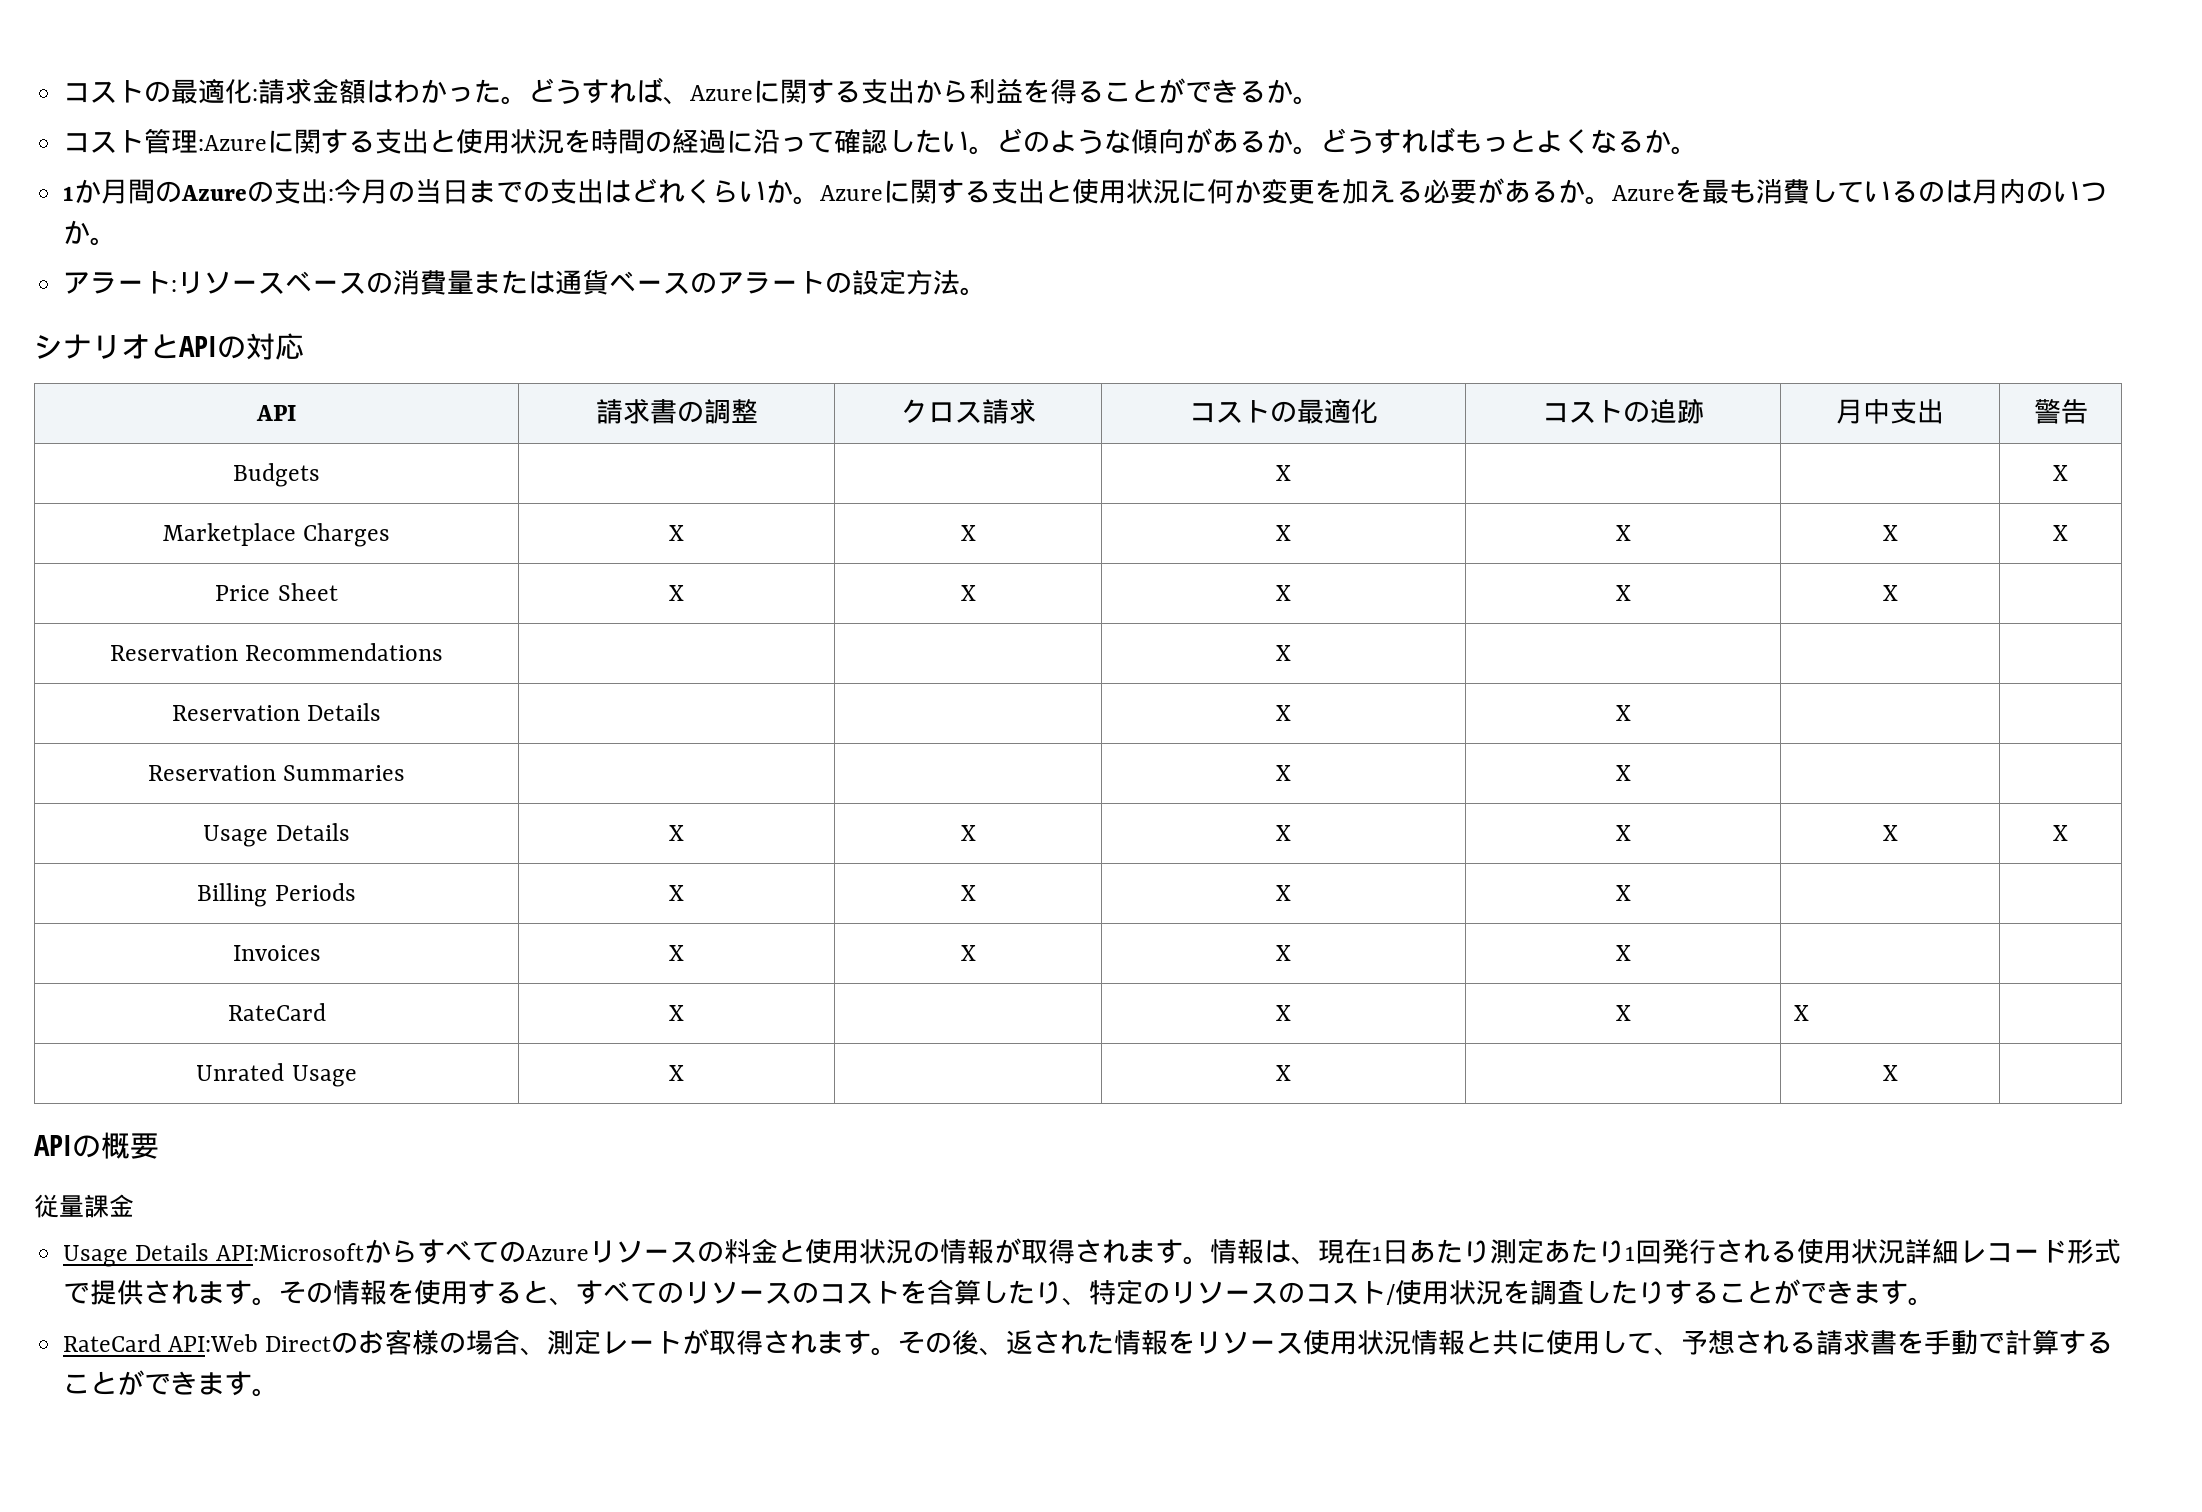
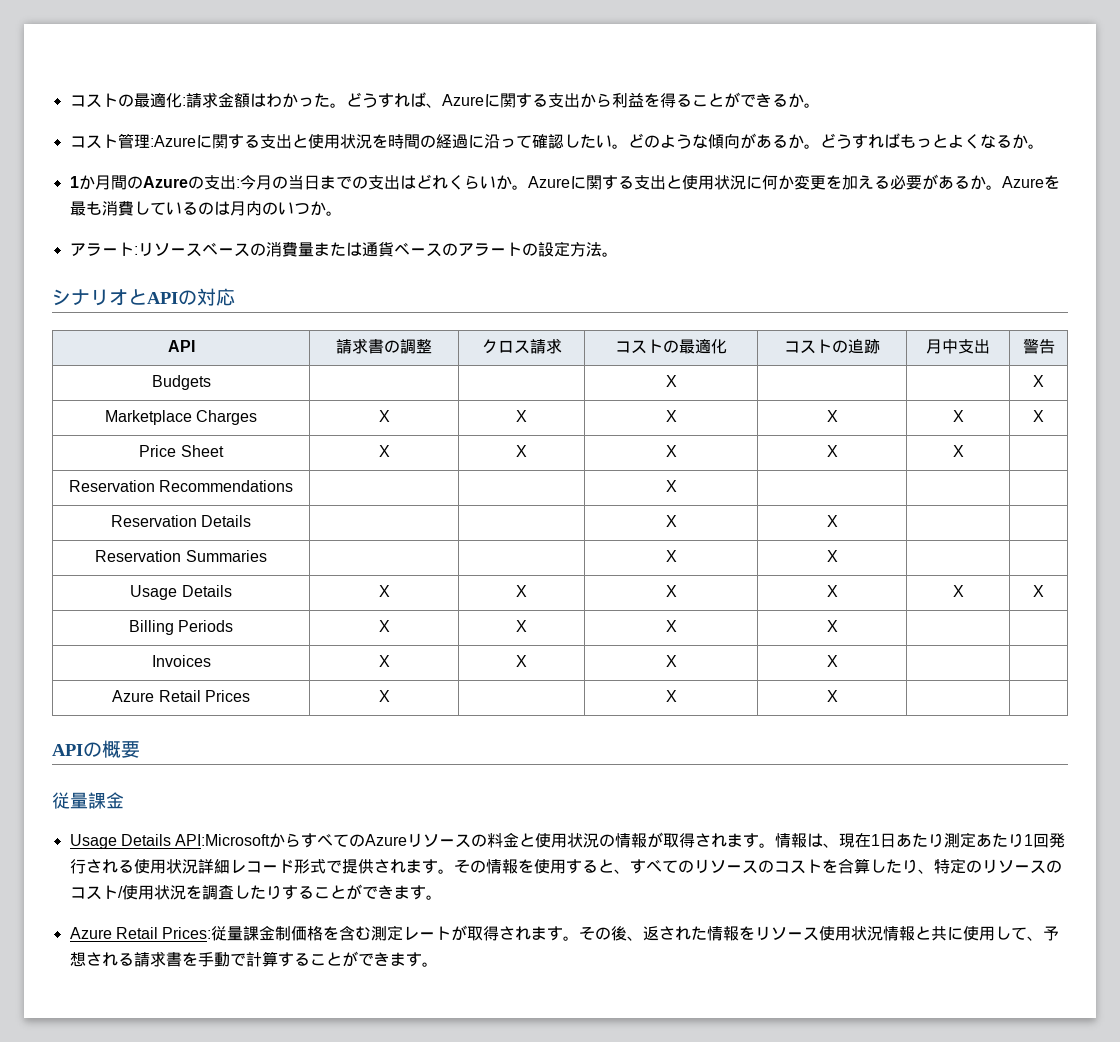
[227,1003,326,1021] RateCard -> [112,690,250,702] Azure Retail Prices
[1793,1005,1809,1021] [196,1063,357,1087] [669,1065,684,1081] [1275,1065,1291,1081] [1882,1065,1898,1081] X | // Unrated Usage | X | | X | | X -> (838, 696) none
[63,1329,548,1356] RateCard API:Web Directのお客様の場合、 -> [69,926,372,941] Azure Retail Prices:従量課金制価格を含む

